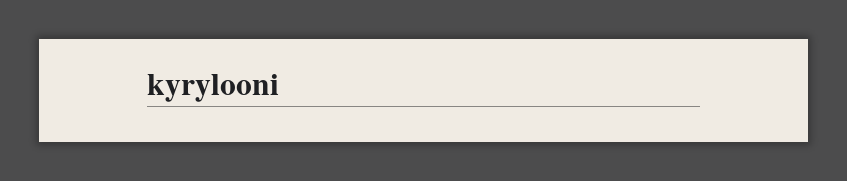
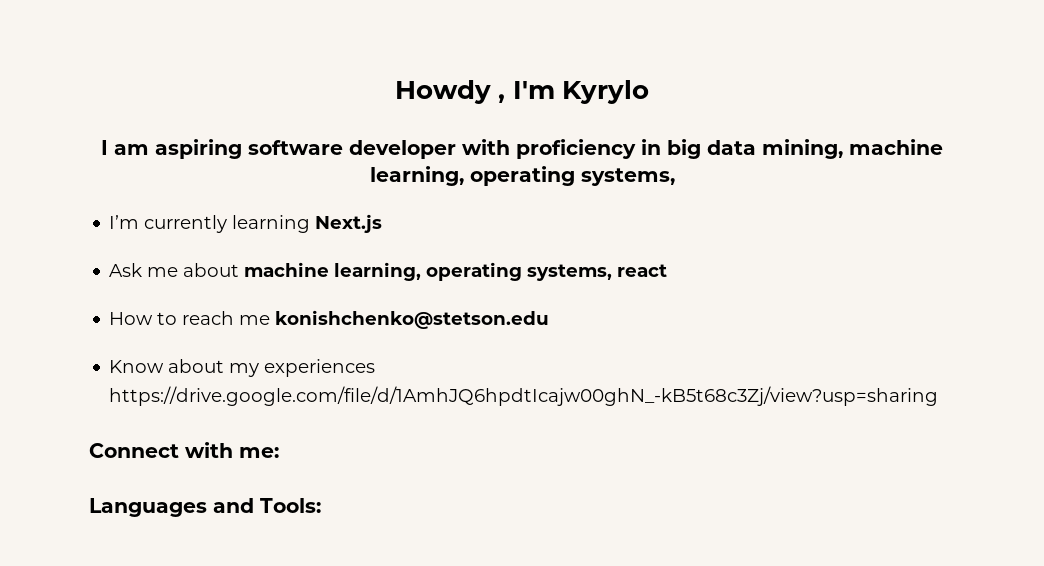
[147,74,279,102] kyrylooni -> [395,80,649,104] [101,139,943,159] [369,166,675,186] [109,214,383,233] [109,262,668,281] [109,310,550,329] [109,359,376,377] [109,386,939,406] [89,442,279,458] [89,498,321,517] Howdy , I'm Kyrylo // I am aspiring software developer with proficiency in big data mining, machine learning, operating systems, // I’m currently learning Next.js // Ask me about machine learning, operating systems, react // How to reach me konishchenko@stetson.edu // Know about my experiences https://drive.google.com/file/d/1AmhJQ6hpdtIcajw00ghN_-kB5t68c3Zj/view?usp=sharing // Connect with me: // Languages and Tools:

